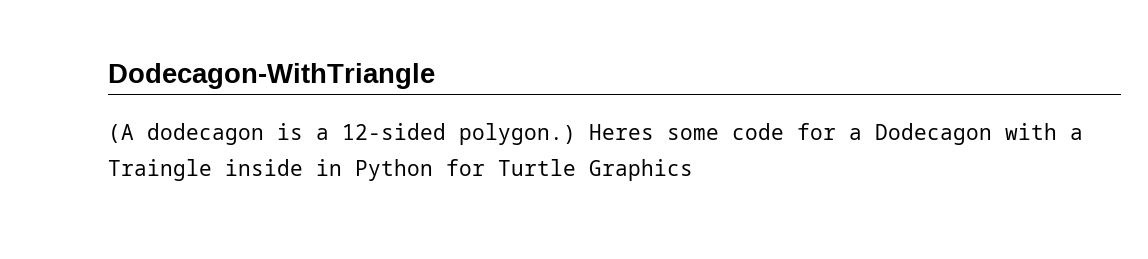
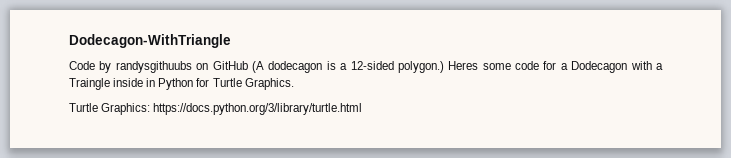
(435, 76) none -> [69,61,248,73] Code by randysgithuubs on GitHub
[589,159,693,181] Graphics -> [244,78,294,90] [69,103,363,115] Graphics. // Turtle Graphics: https://docs.python.org/3/library/turtle.html

